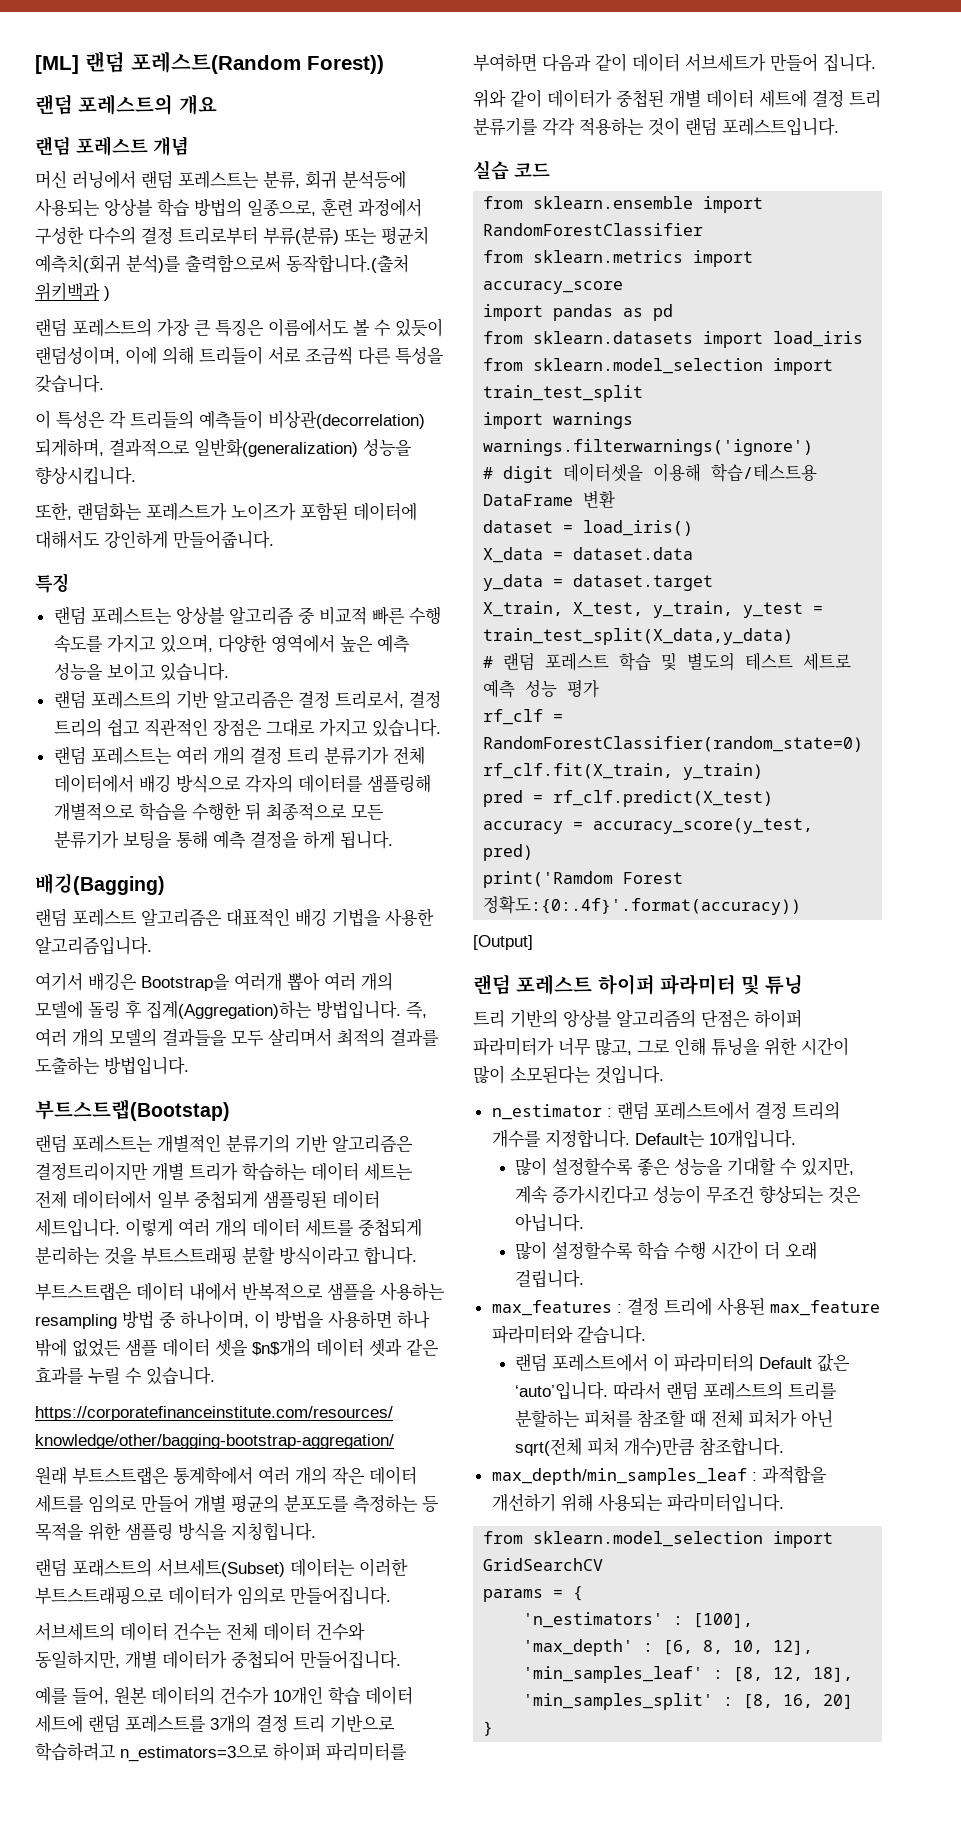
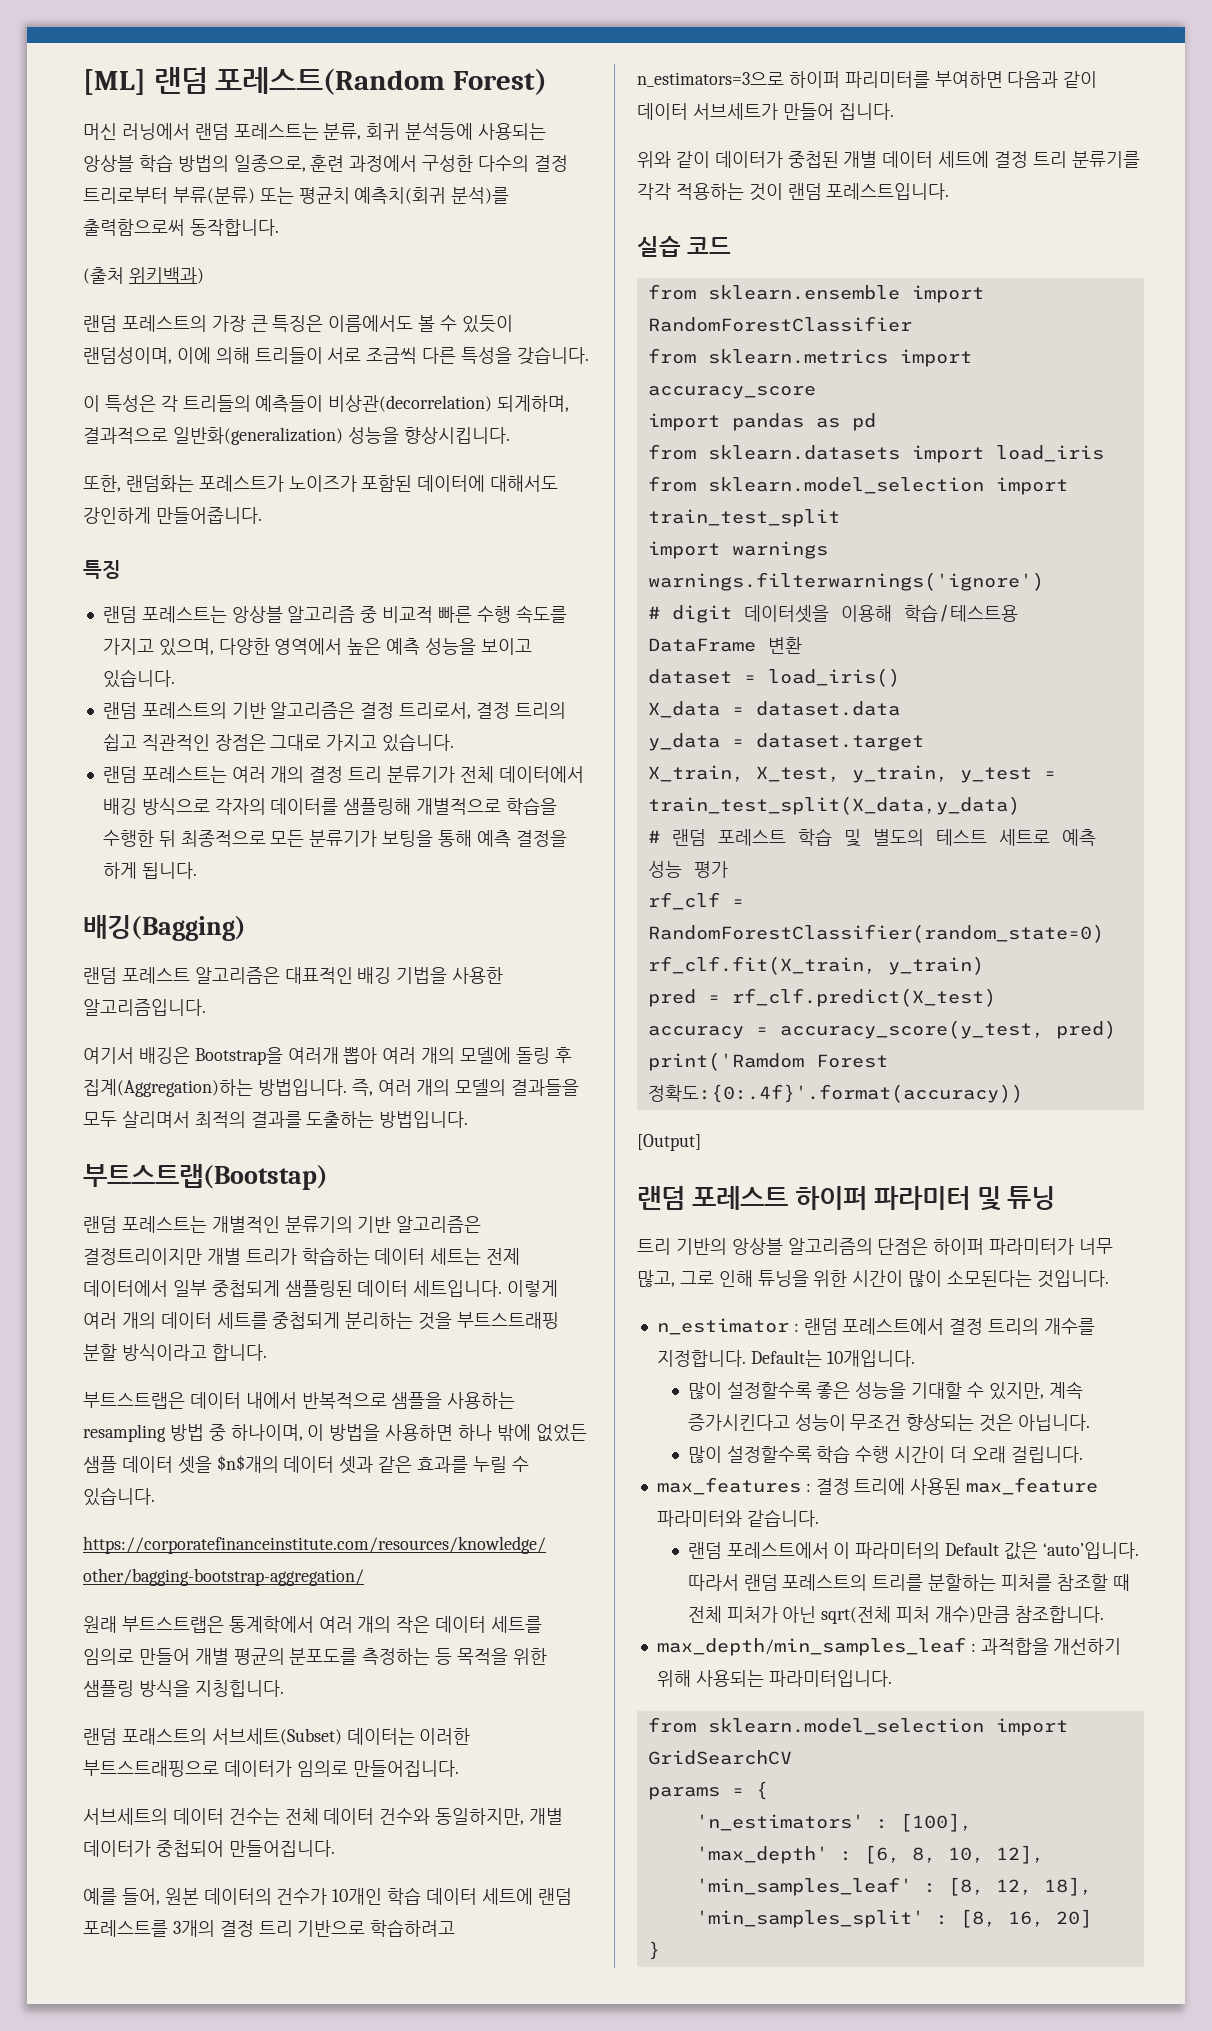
[307,55,384,74] [35,94,217,115] [35,136,189,156] Forest)) // 랜덤 포레스트의 개요 // 랜덤 포레스트 개념 -> [453,68,548,95] Forest)
[286,254,409,273] [35,282,110,301] 동작합니다.(출처 위키백과 ) -> [189,219,279,236] [83,267,204,284] 동작합니다. // (출처 위키백과)

